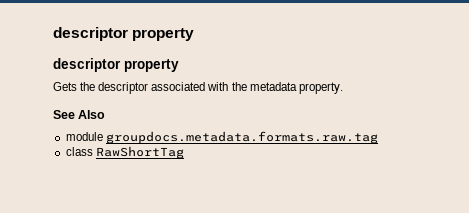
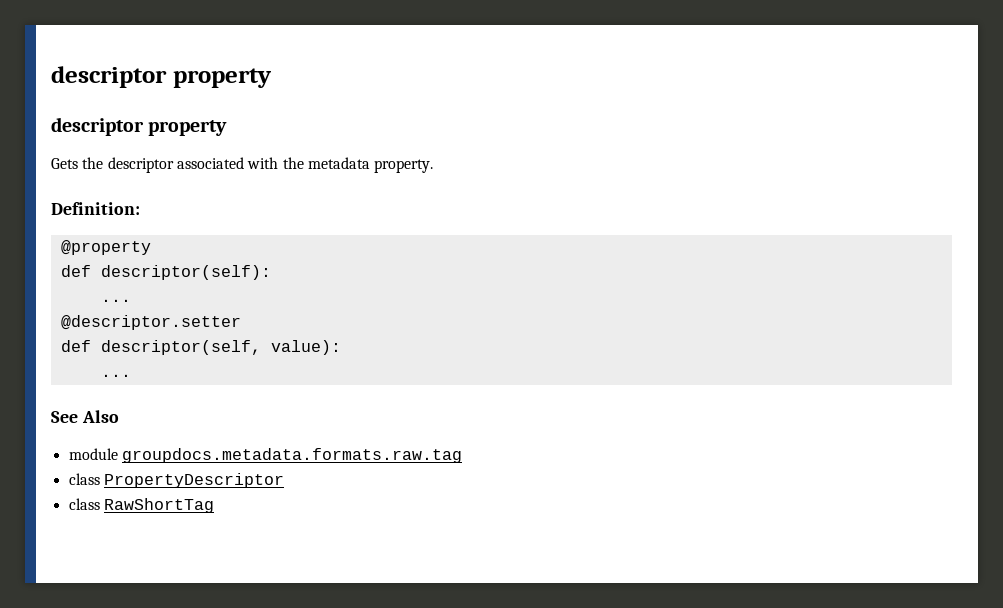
(343, 88) none -> [51,202,140,215] [60,240,151,255] [60,265,271,280] [100,299,131,302] [60,315,241,330] [60,340,341,355] [100,374,131,377] // Definition: // @property // def descriptor(self): // ... // @descriptor.setter // def descriptor(self, value): // ...
(378, 137) none -> [68,473,284,488] // class PropertyDescriptor

